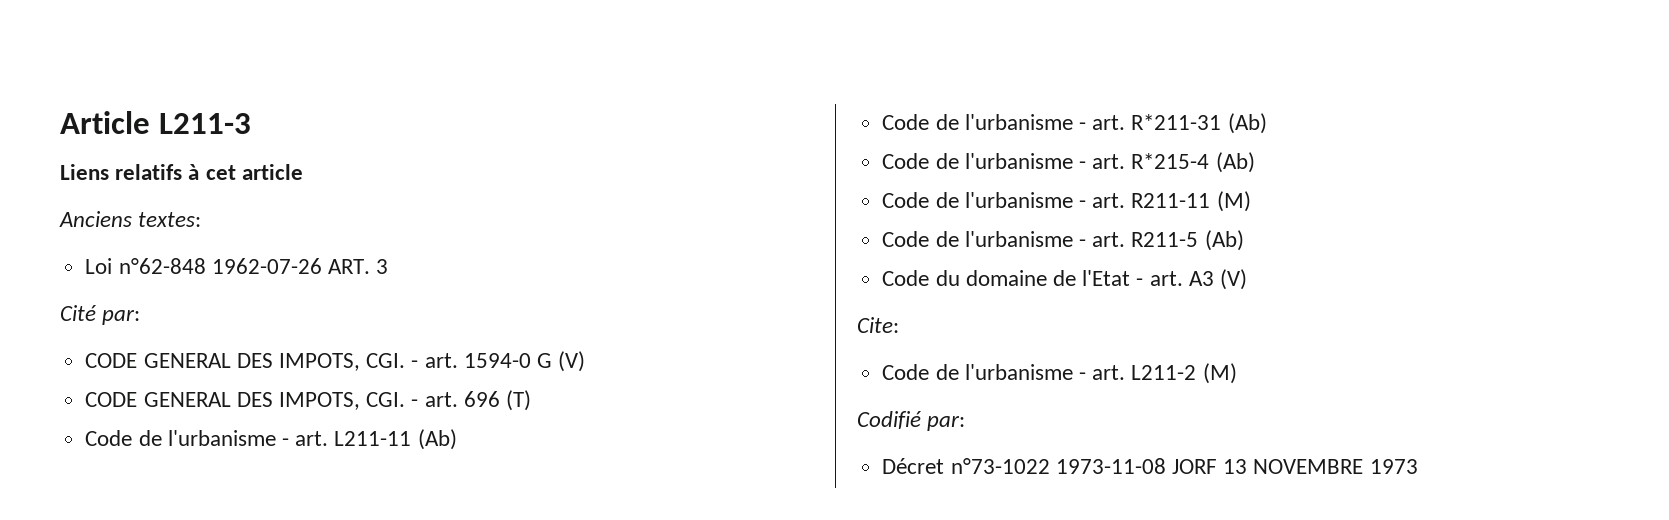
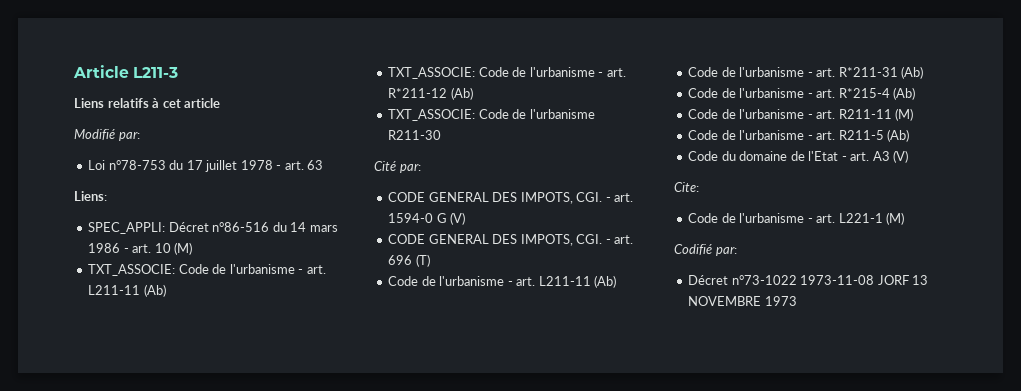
[59,211,202,227] Anciens textes: -> [74,129,140,141] Modifié par:
[118,258,389,274] n°62-848 1962-07-26 ART. 3 -> [108,160,324,172] [74,191,107,201] [88,222,338,234] [88,242,193,255] [88,264,326,276] [88,284,166,297] [388,67,626,79] [388,87,473,100] [388,109,595,121] [388,130,442,140] n°78-753 du 17 juillet 1978 - art. 63 // Liens: // SPEC_APPLI: Décret n°86-516 du 14 mars 1986 - art. 10 (M) // TXT_ASSOCIE: Code de l'urbanisme - art. L211-11 (Ab) // TXT_ASSOCIE: Code de l'urbanisme - art. R*211-12 (Ab) // TXT_ASSOCIE: Code de l'urbanisme R211-30
[1131,365,1197,380] L211-2 -> [838,213,883,223] L221-1

